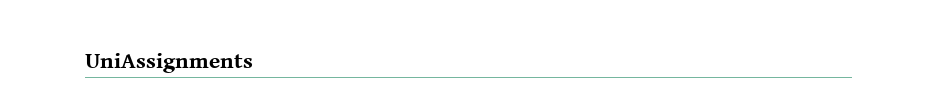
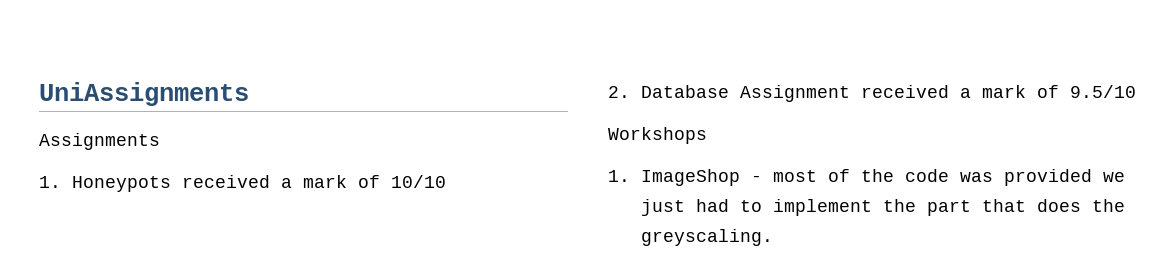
(253, 63) none -> [39,133,160,150] [39,175,447,192] [608,85,1137,102] [608,127,707,144] [608,169,1126,186] [641,199,1126,216] [641,229,774,246] // Assignments // 1. Honeypots received a mark of 10/10 // 2. Database Assignment received a mark of 9.5/10 // Workshops // 1. ImageShop - most of the code was provided we just had to implement the part that does the greyscaling.

